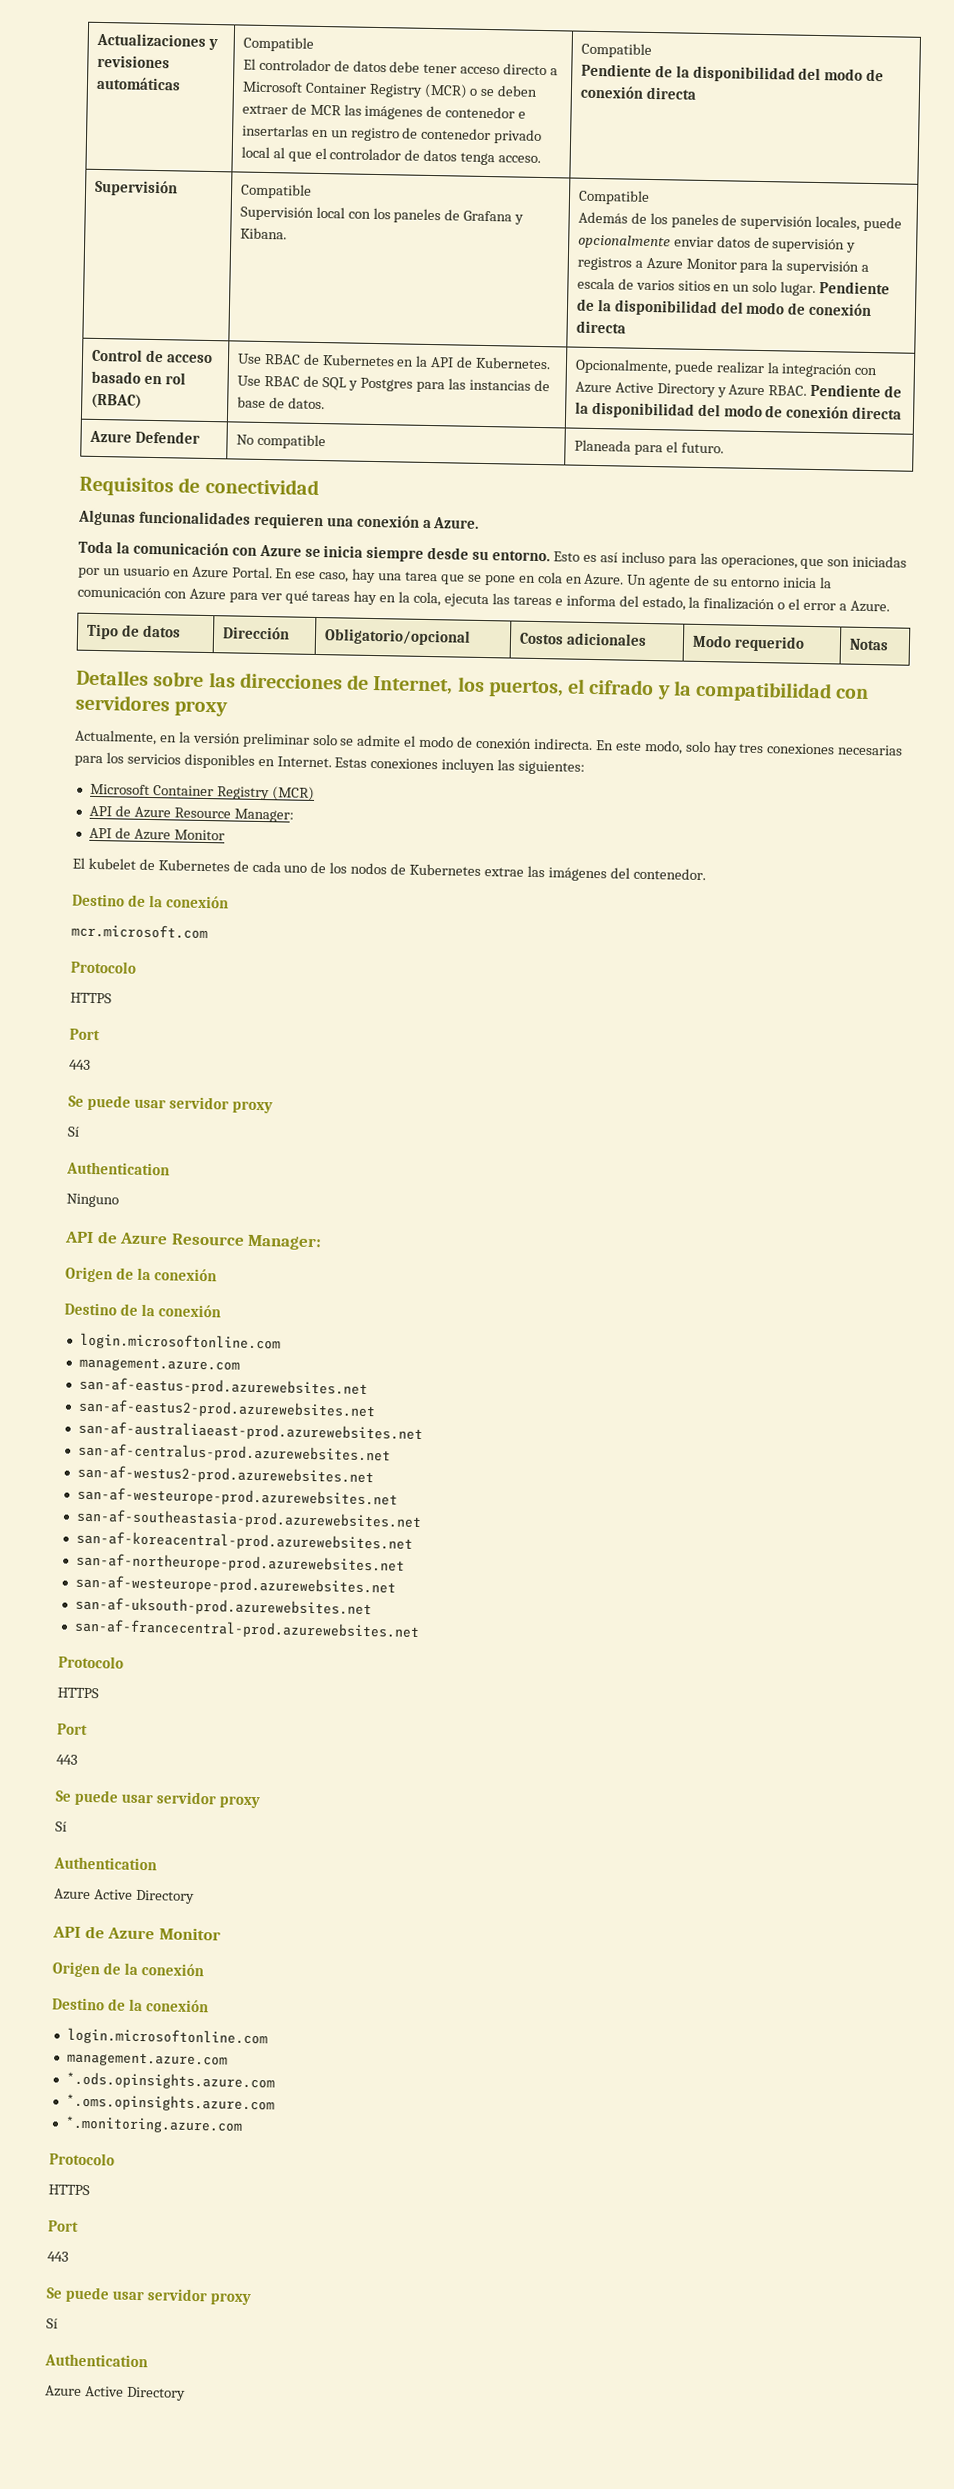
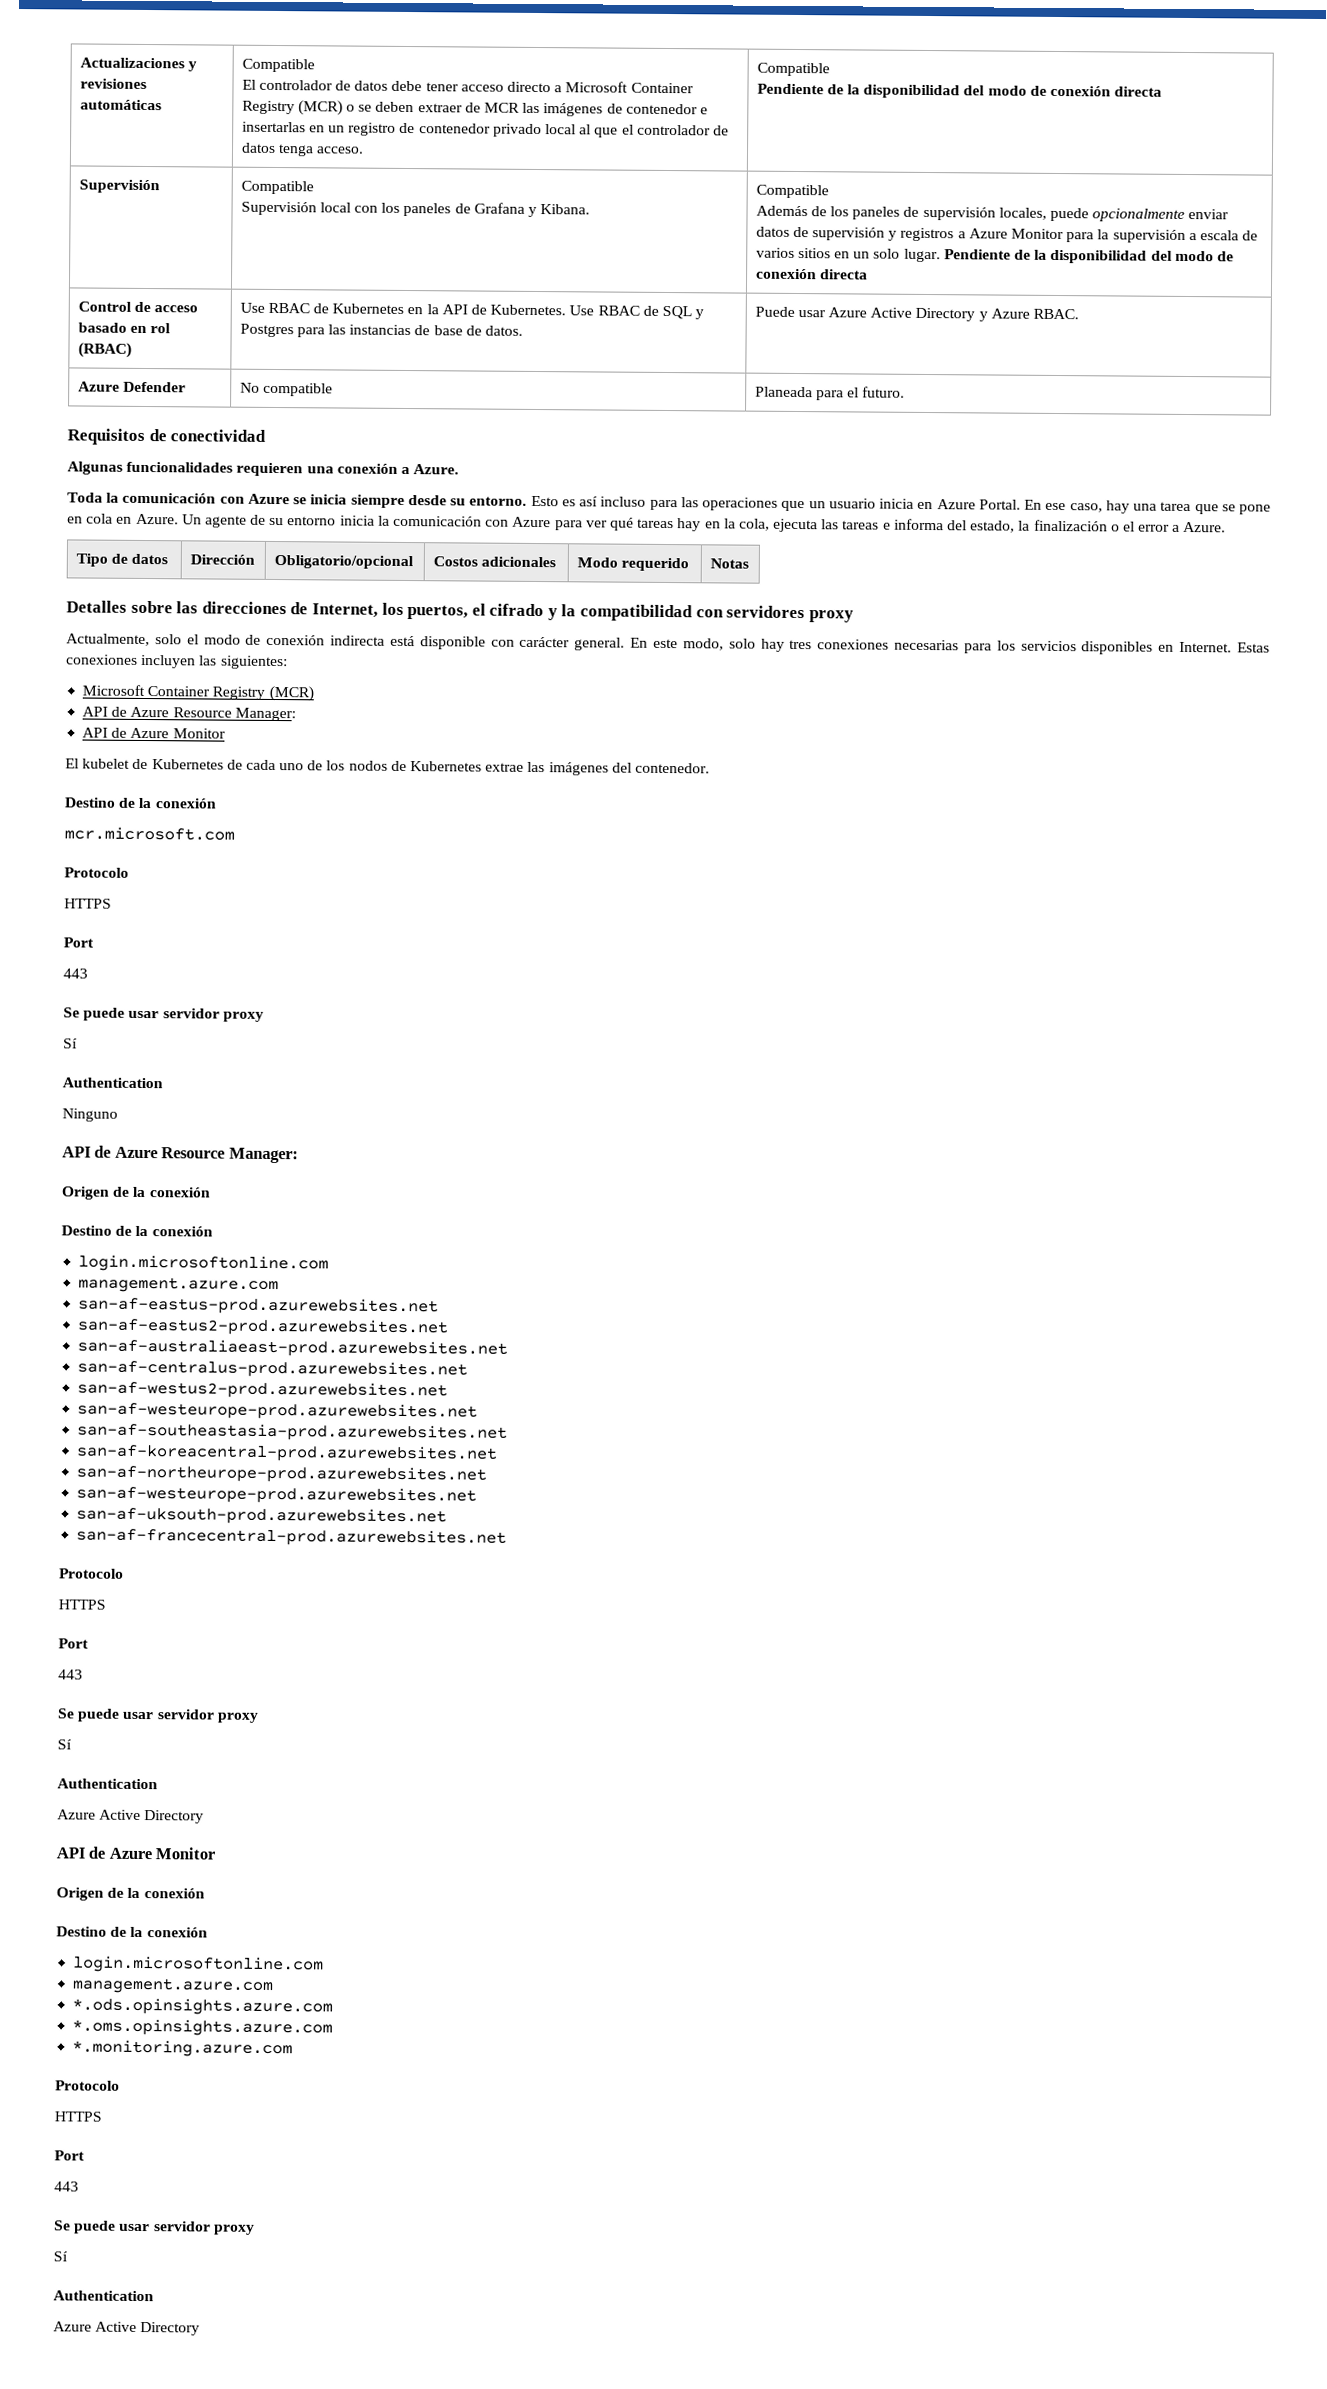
[574,358,878,378] Opcionalmente, puede realizar la integración con -> [754,306,826,318] Puede usar
[810,383,903,398] [574,401,903,420] Pendiente de la disponibilidad del modo de conexión directa -> (1080, 314) none
[720,554,908,570] [78,567,100,579] operaciones, que son iniciadas por -> [702,497,806,512] operaciones que
(170, 571) none -> [879,498,915,509] inicia
[159,731,593,751] en la versión preliminar solo se admite el modo de conexión indirecta. -> [154,634,626,651] solo el modo de conexión indirecta está disponible con carácter general.

